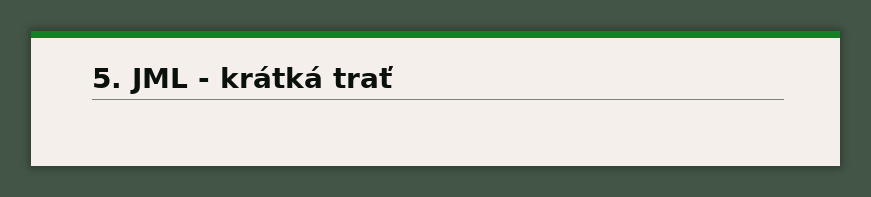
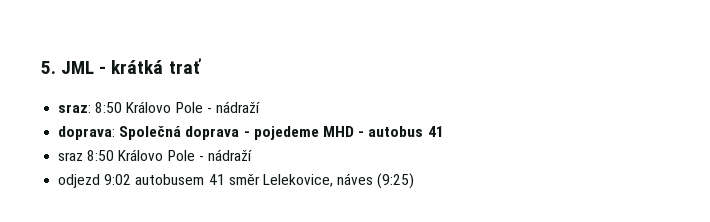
(394, 77) none -> [58,101,260,113] [58,125,444,140] [58,149,252,161] [58,173,415,189] // sraz: 8:50 Královo Pole - nádraží // doprava: Společná doprava - pojedeme MHD - autobus 41 // sraz 8:50 Královo Pole - nádraží // odjezd 9:02 autobusem 41 směr Lelekovice, náves (9:25)

